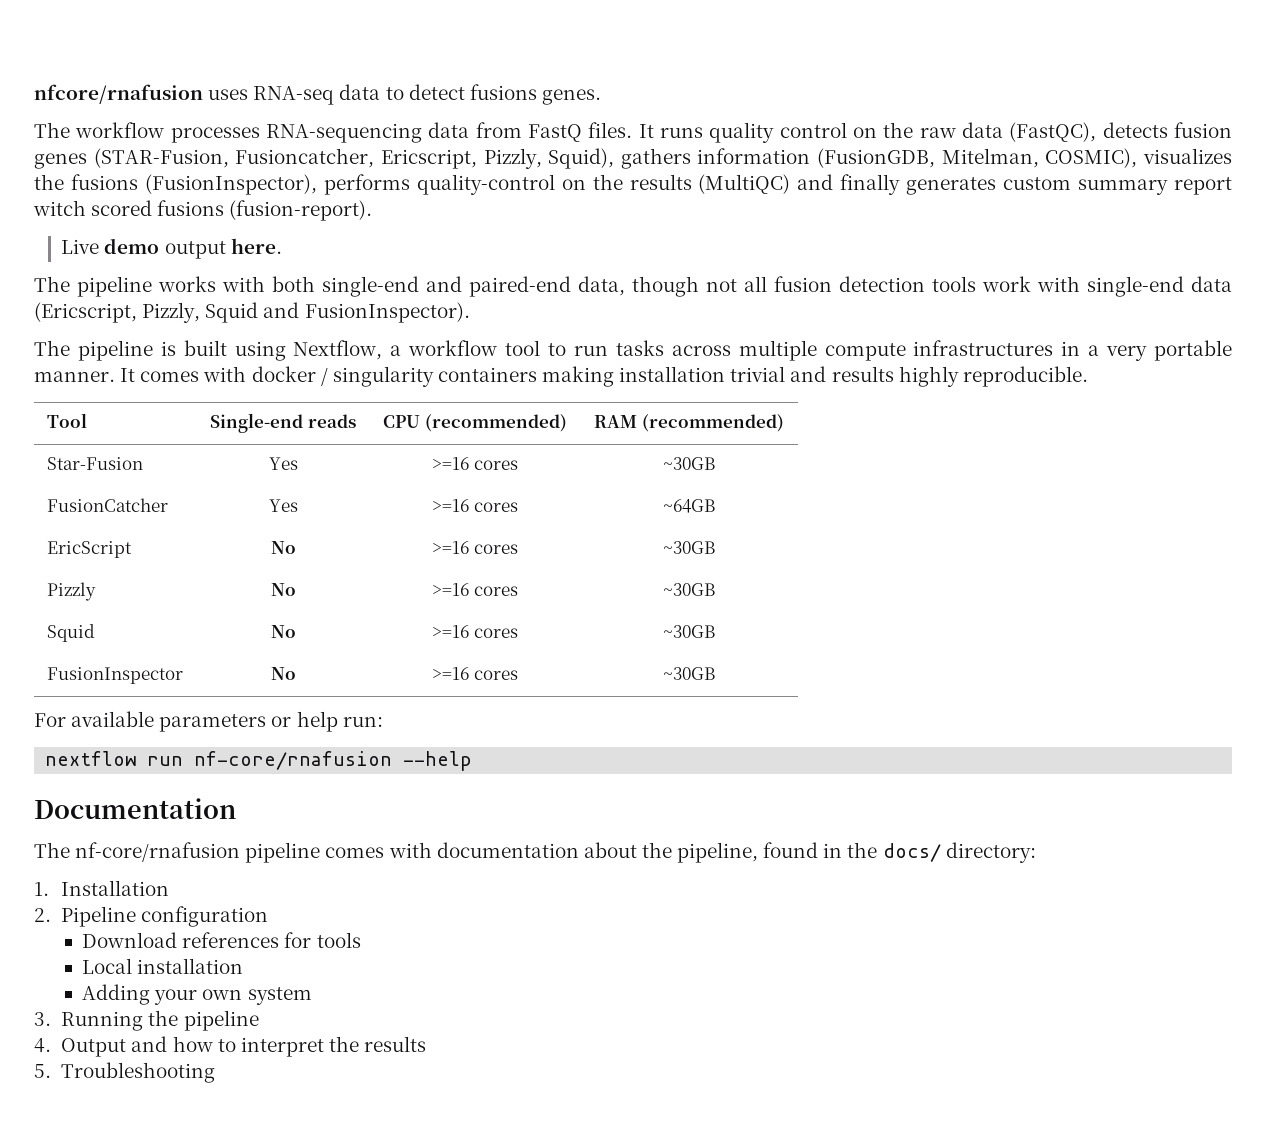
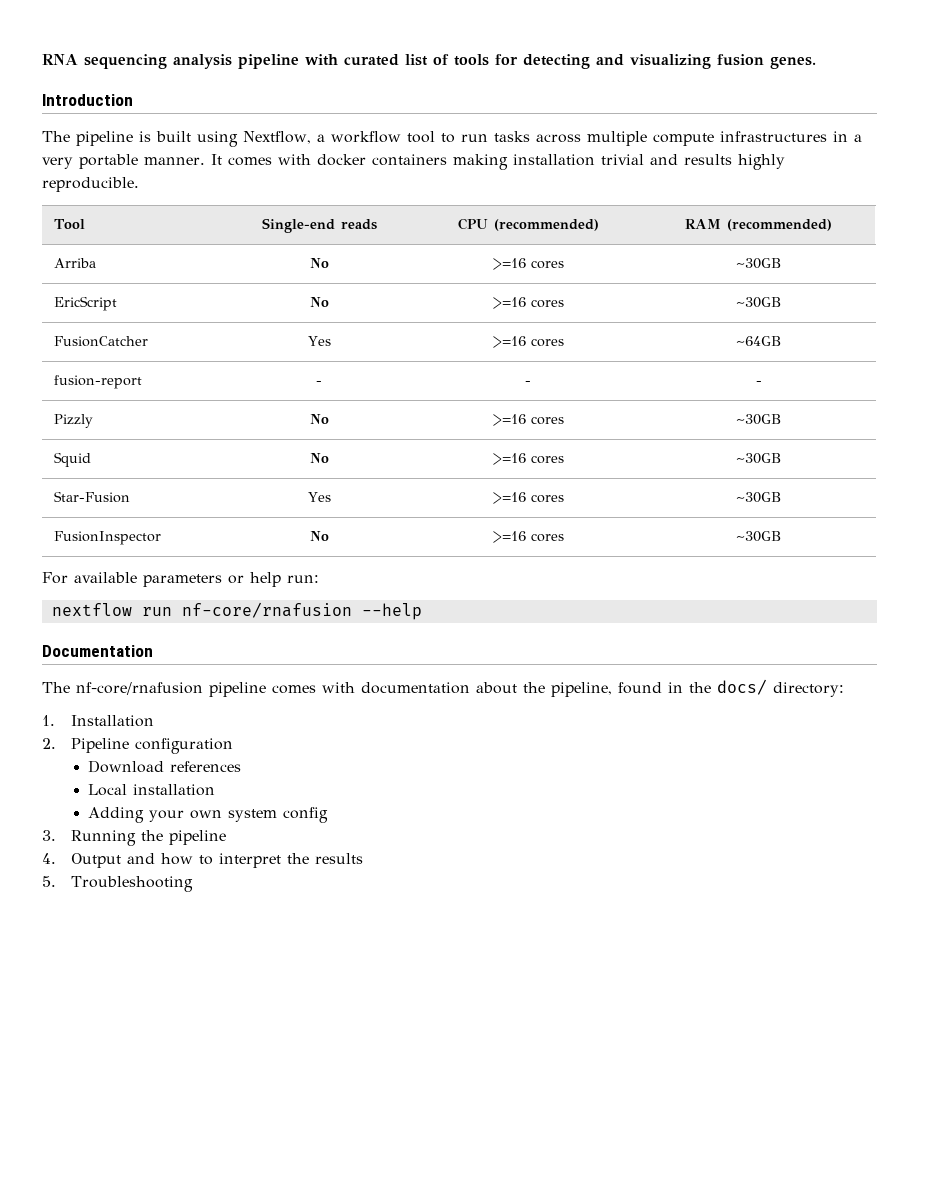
[34,84,601,105] [34,122,1233,143] [34,148,1232,169] [34,174,1232,195] [33,200,373,221] [61,238,282,259] [34,276,1232,297] [34,302,470,323] nfcore/rnafusion uses RNA-seq data to detect fusions genes. // The workflow processes RNA-sequencing data from FastQ files. It runs quality control on the raw data (FastQC), detects fusion genes (STAR-Fusion, Fusioncatcher, Ericscript, Pizzly, Squid), gathers information (FusionGDB, Mitelman, COSMIC), visualizes the fusions (FusionInspector), performs quality-control on the results (MultiQC) and finally generates custom summary report witch scored fusions (fusion-report). // Live demo output here. // The pipeline works with both single-end and paired-end data, though not all fusion detection tools work with single-end data (Ericscript, Pizzly, Squid and FusionInspector). -> [42,54,816,69] [42,94,133,106] RNA sequencing analysis pipeline with curated list of tools for detecting and visualizing fusion genes. // Introduction
[320,366,434,387] / singularity -> (366, 160) none
[46,457,143,470] [268,457,298,470] Star-Fusion | Yes -> [54,258,97,268] [309,258,329,268] [492,258,564,270] [736,258,781,269] [54,296,118,311] [309,297,329,307] Arriba | No | >=16 cores | ~30GB // EricScript | No
[46,541,132,558] [270,541,296,554] [432,541,518,554] [663,541,715,554] EricScript | No | >=16 cores | ~30GB -> [54,375,143,389] [316,381,322,385] [525,381,531,385] [755,381,762,385] fusion-report | - | - | -
(715, 631) none -> [54,491,131,503] [307,492,331,502] [492,492,564,504] [736,492,781,503] // Star-Fusion | Yes | >=16 cores | ~30GB
[284,932,361,948] for tools -> (242, 766) none
(312, 996) none -> [283,807,329,823] config

